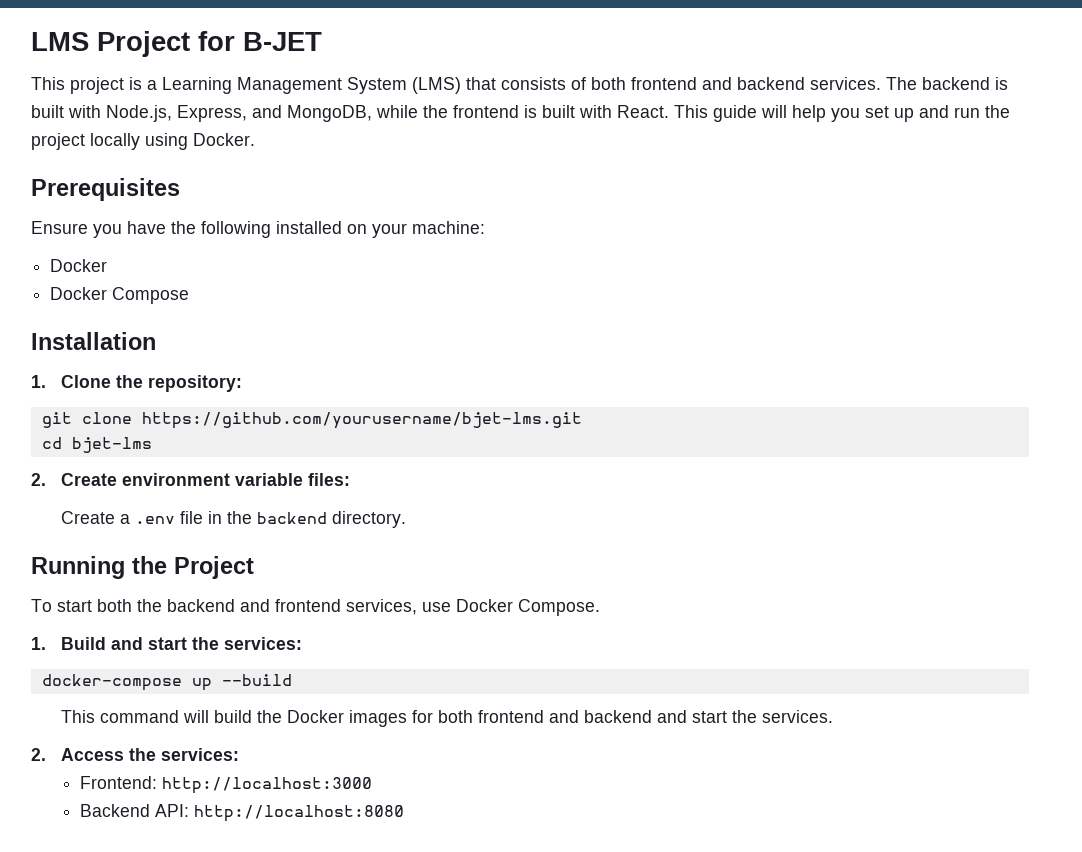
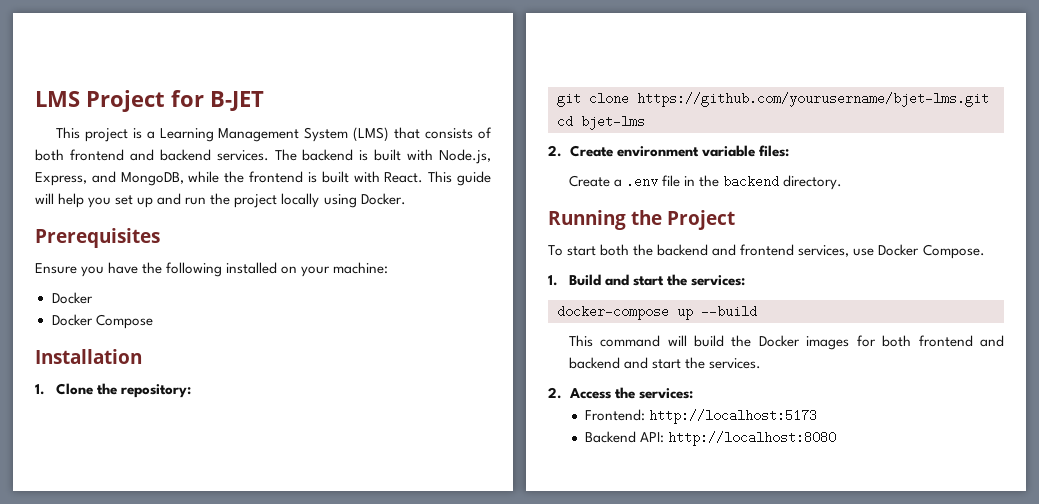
[162,777,373,794] http://localhost:3000 -> [649,409,818,424] http://localhost:5173

